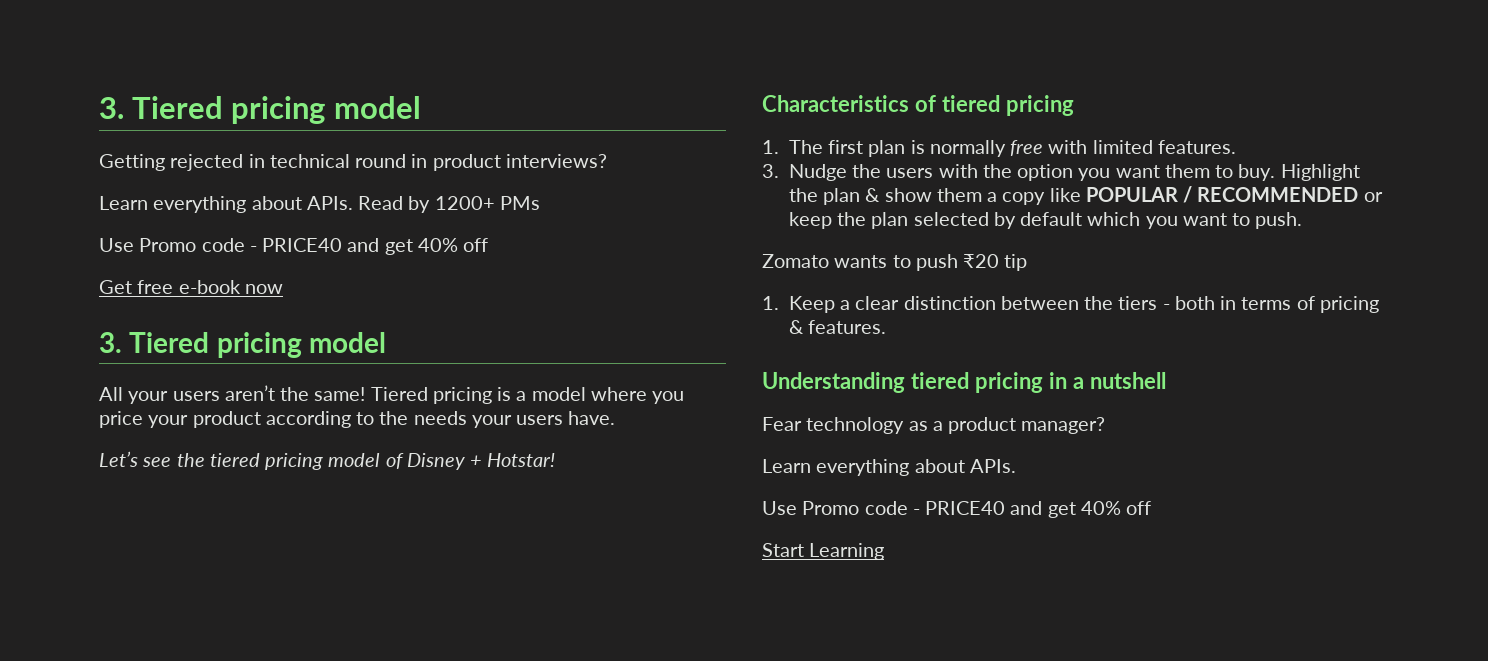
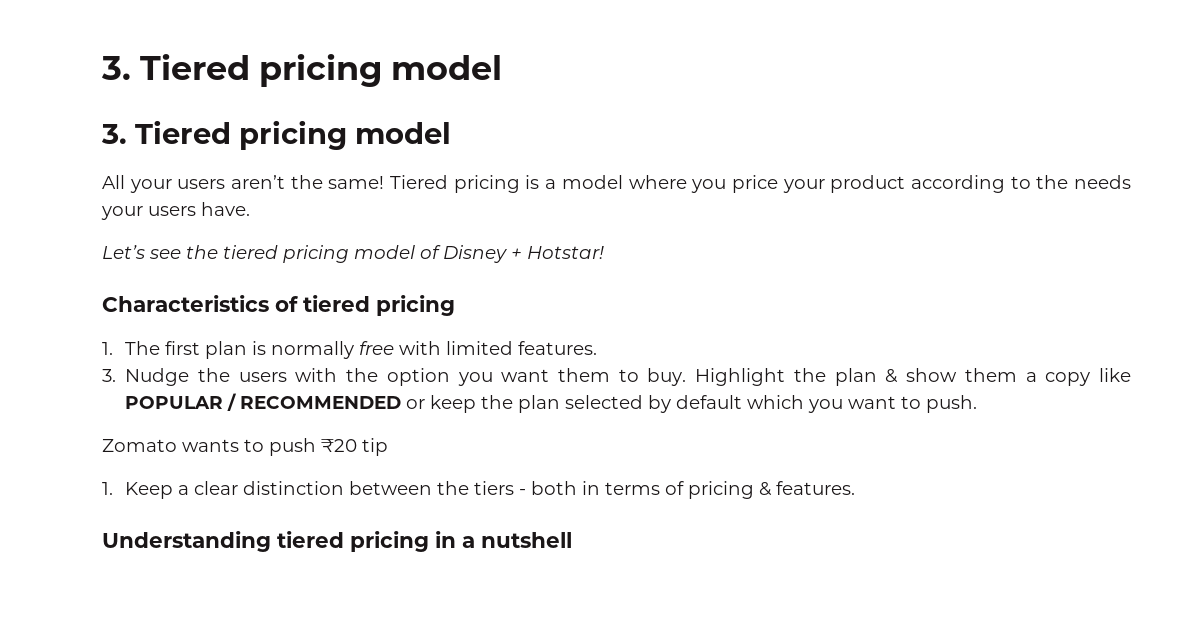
[99,96,421,124] [99,154,607,171] [99,196,540,213] [99,238,489,255] [99,280,283,294] 3. Tiered pricing model // Getting rejected in technical round in product interviews? // Learn everything about APIs. Read by 1200+ PMs // Use Promo code - PRICE40 and get 40% off // Get free e-book now -> [101,54,503,87] 3. Tiered pricing model
[762,417,1106,434] [762,459,1016,476] [762,501,1152,518] [762,543,885,560] // Fear technology as a product manager? // Learn everything about APIs. // Use Promo code - PRICE40 and get 40% off // Start Learning -> (572, 540) none

